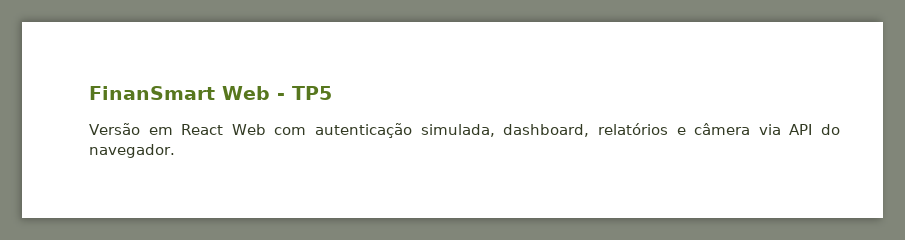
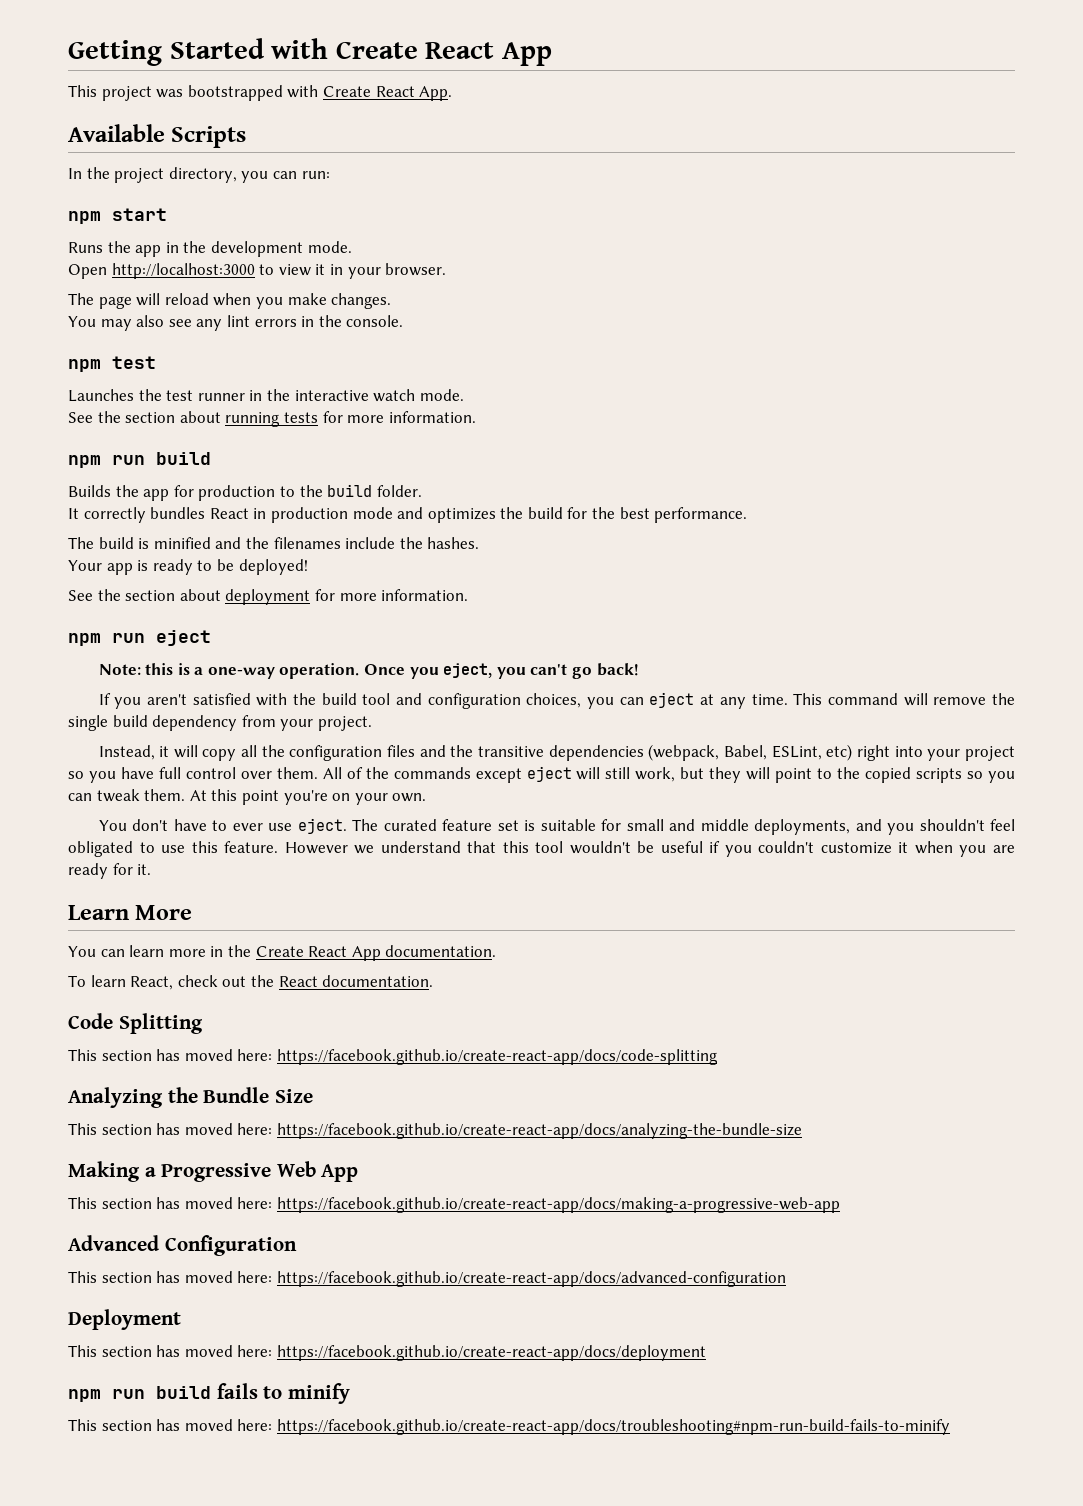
[89,86,332,100] [89,123,840,138] [89,144,175,158] FinanSmart Web - TP5 // Versão em React Web com autenticação simulada, dashboard, relatórios e câmera via API do navegador. -> [68,38,552,66] [68,85,453,101] [68,124,247,148] [68,167,330,183] [68,208,167,224] [68,241,352,257] [68,263,447,279] [68,293,392,309] [68,315,404,331] [68,356,156,372] [68,389,464,402] [68,411,476,427] [68,452,211,468] [68,484,422,501] [68,507,748,523] [68,537,480,549] [68,559,308,575] [68,589,469,605] [68,630,211,646] [98,663,639,679] [98,692,1016,709] [68,715,372,731] [98,744,1016,761] [68,766,1016,783] [68,789,427,805] [98,818,1016,835] [68,841,1015,857] [68,863,152,879] [68,905,193,920] [68,945,497,961] [68,975,434,990] [68,1013,203,1034] [68,1049,718,1065] [68,1087,313,1108] [68,1123,802,1139] [68,1161,359,1182] [68,1197,840,1213] [68,1235,297,1256] [68,1271,786,1287] [68,1309,181,1330] [68,1345,706,1361] [68,1383,350,1404] [68,1419,950,1435] Getting Started with Create React App // This project was bootstrapped with Create React App. // Available Scripts // In the project directory, you can run: // npm start // Runs the app in the development mode. // Open http://localhost:3000 to view it in your browser. // The page will reload when you make changes. // You may also see any lint errors in the console. // npm test // Launches the test runner in the interactive watch mode. // See the section about running tests for more information. // npm run build // Builds the app for production to the build folder. // It correctly bundles React in production mode and optimizes the build for the best performance. // The build is minified and the filenames include the hashes. // Your app is ready to be deployed! // See the section about deployment for more information. // npm run eject // Note: this is a one-way operation. Once you eject, you can't go back! // If you aren't satisfied with the build tool and configuration choices, you can eject at any time. This command will remove the single build dependency from your project. // Instead, it will copy all the configuration files and the transitive dependencies (webpack, Babel, ESLint, etc) right into your project so you have full control over them. All of the commands except eject will still work, but they will point to the copied scripts so you can tweak them. At this point you're on your own. // You don't have to ever use eject. The curated feature set is suitable for small and middle deployments, and you shouldn't feel obligated to use this feature. However we understand that this tool wouldn't be useful if you couldn't customize it when you are ready for it. // Learn More // You can learn more in the Create React App documentation. // To learn React, check out the React documentation. // Code Splitting // This section has moved here: https://facebook.github.io/create-react-app/docs/code-splitting // Analyzing the Bundle Size // This section has moved here: https://facebook.github.io/create-react-app/docs/analyzing-the-bundle-size // Making a Progressive Web App // This section has moved here: https://facebook.github.io/create-react-app/docs/making-a-progressive-web-app // Advanced Configuration // This section has moved here: https://facebook.github.io/create-react-app/docs/advanced-configuration // Deployment // This section has moved here: https://facebook.github.io/create-react-app/docs/deployment // npm run build fails to minify // This section has moved here: https://facebook.github.io/create-react-app/docs/troubleshooting#npm-run-build-fails-to-minify

